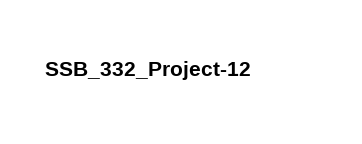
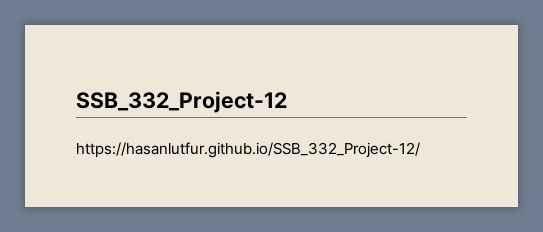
(251, 70) none -> [76,142,420,158] // https://hasanlutfur.github.io/SSB_332_Project-12/

